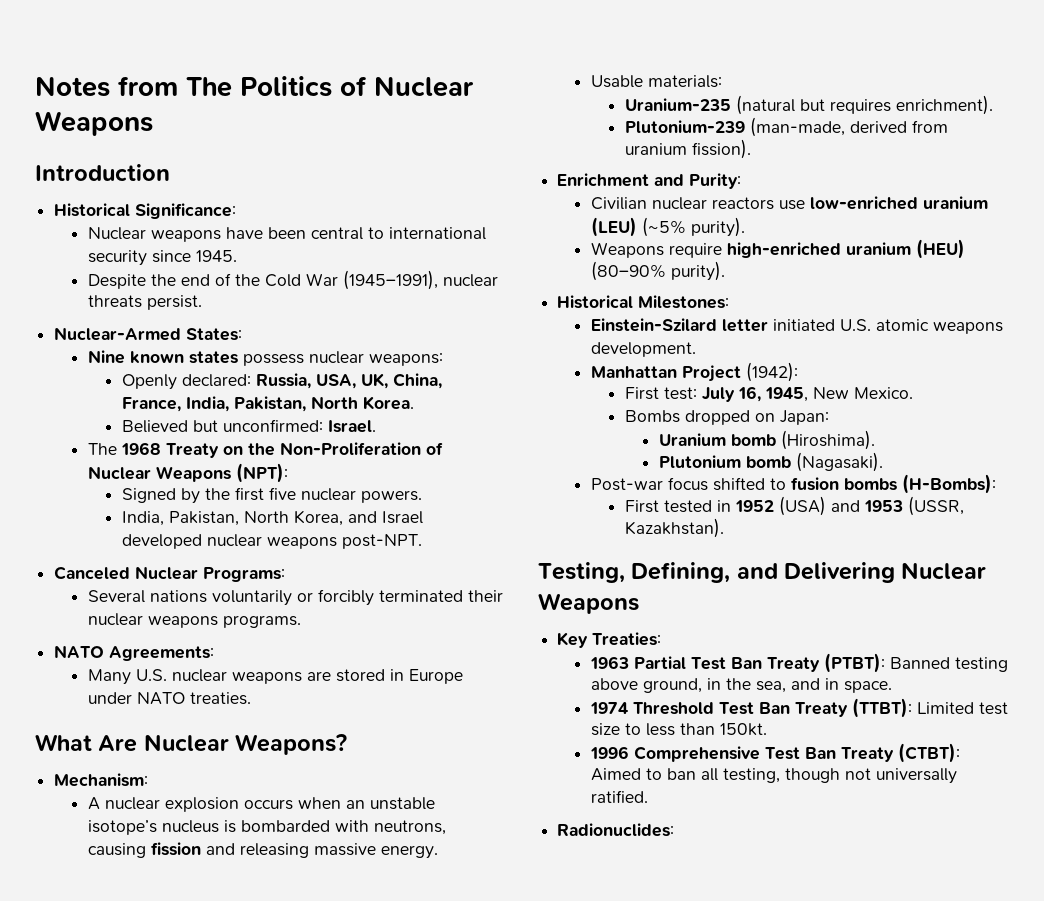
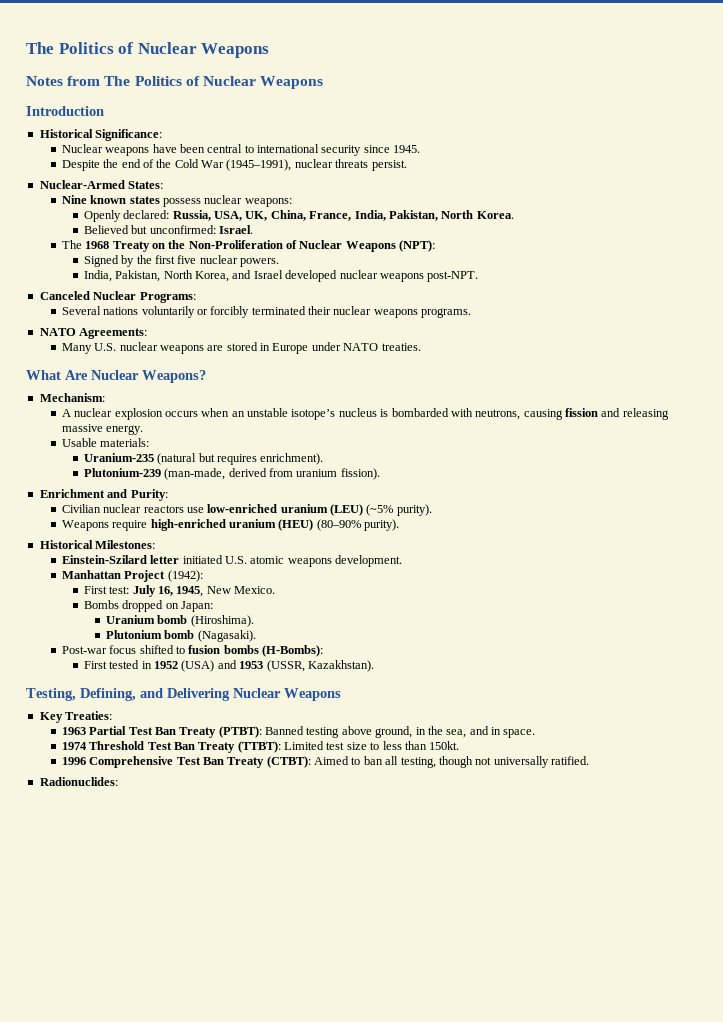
(35, 86) none -> [26,42,270,58] The Politics of Nuclear Weapons //

